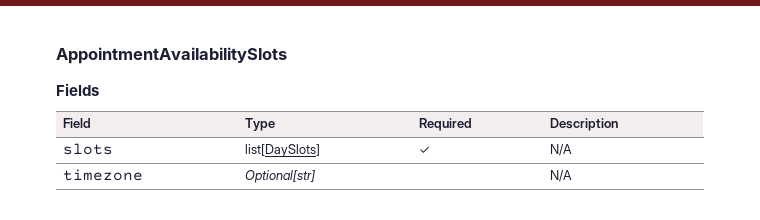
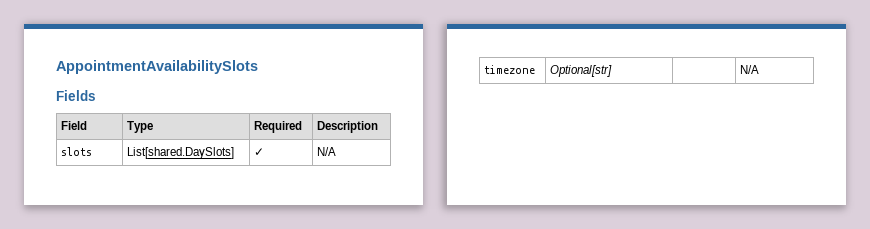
[245,144,321,157] list[DaySlots] -> [126,147,234,159] List[shared.DaySlots]

